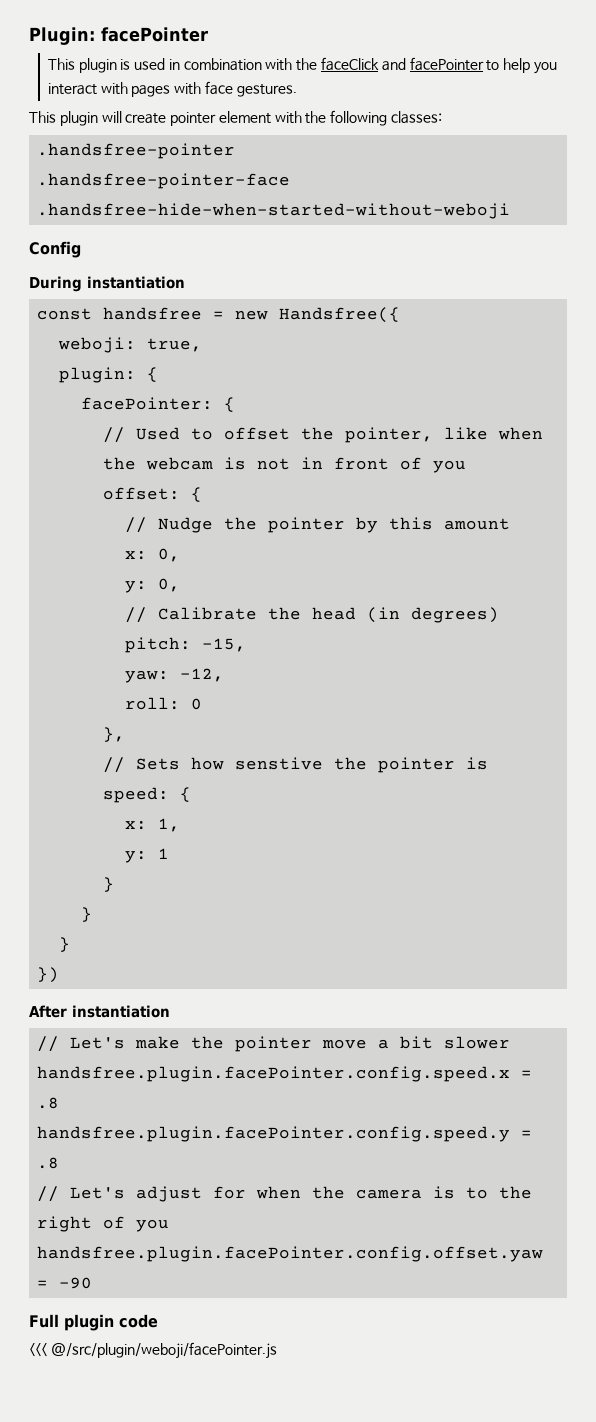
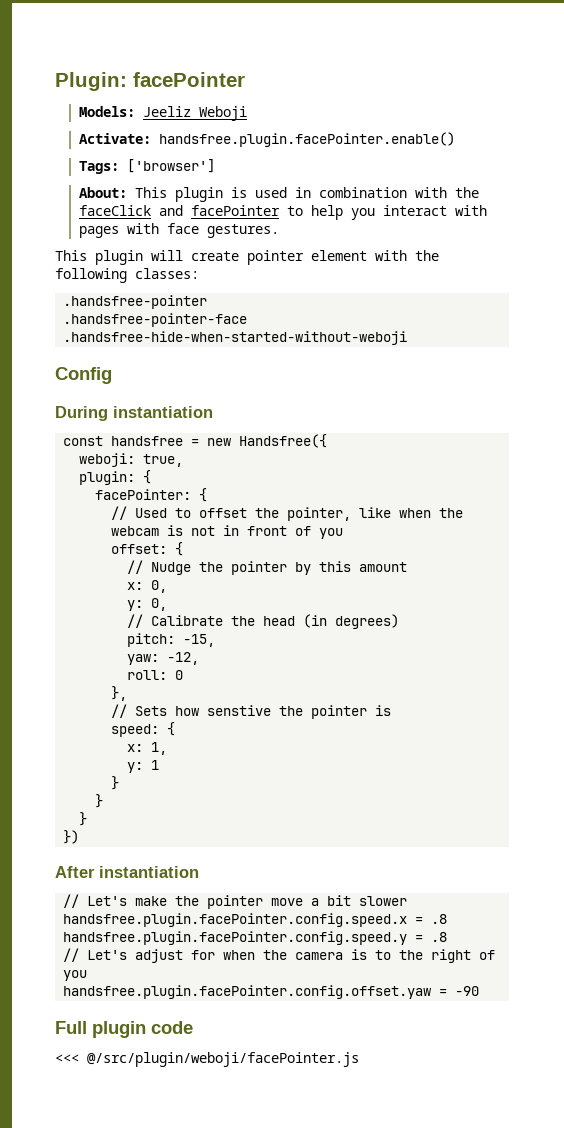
(208, 34) none -> [78,106,247,121] [78,132,455,147] [78,159,215,174] [78,187,127,198] Models: Jeeliz Weboji // Activate: handsfree.plugin.facePointer.enable() // Tags: ['browser'] // About:

